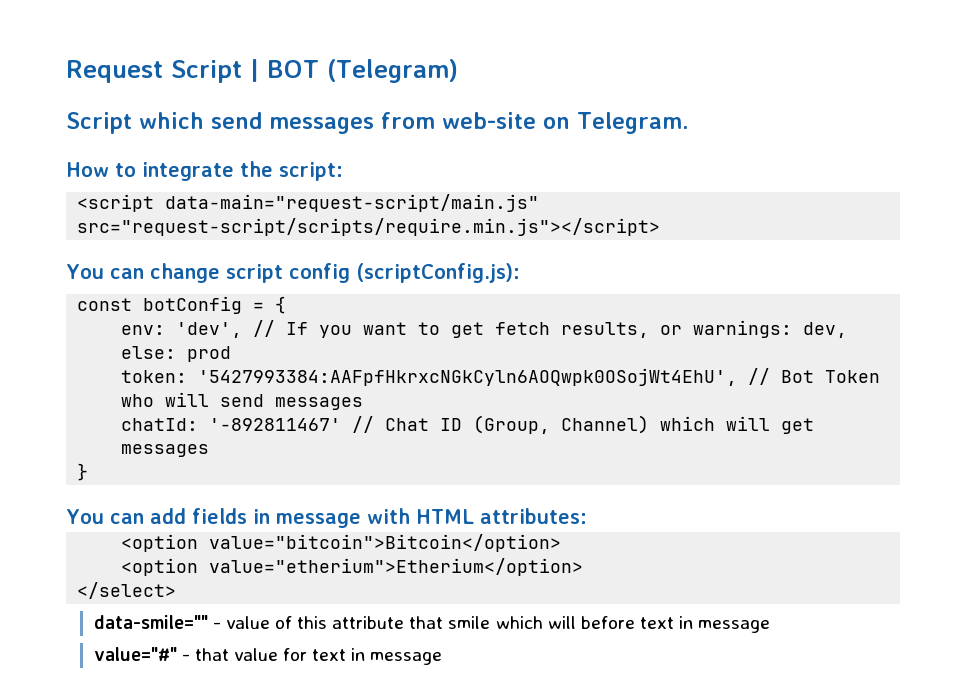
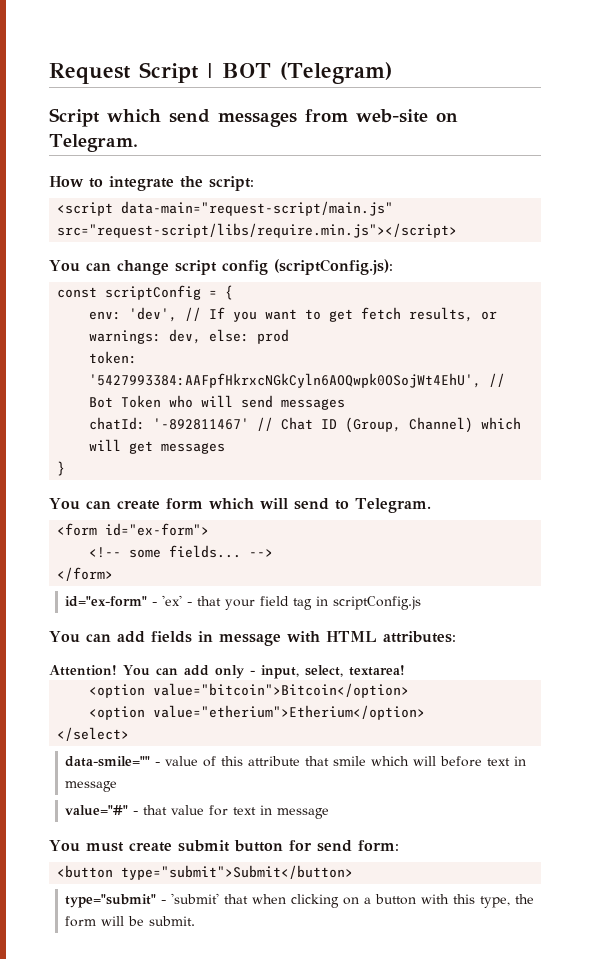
[77,218,661,236] src="request-script/scripts/require.min.js"></script> -> [57,223,458,238] src="request-script/libs/require.min.js"></script>
[143,296,243,314] botConfig -> [105,285,202,300] scriptConfig
(89, 472) none -> [49,498,431,513] [57,523,210,536] [89,545,274,558] [57,567,114,581] [65,595,422,610] // You can create form which will send to Telegram. // <form id="ex-form"> // <!-- some fields... --> // </form> // id="ex-form" - 'ex' - that your field tag in scriptConfig.js
(587, 516) none -> [49,665,405,679] // Attention! You can add only - input, select, textarea!
(443, 658) none -> [49,840,399,852] [57,865,354,880] [65,893,535,908] [65,916,196,927] // You must create submit button for send form: // <button type="submit">Submit</button> // type="submit" - 'submit' that when clicking on a button with this type, the form will be submit.

